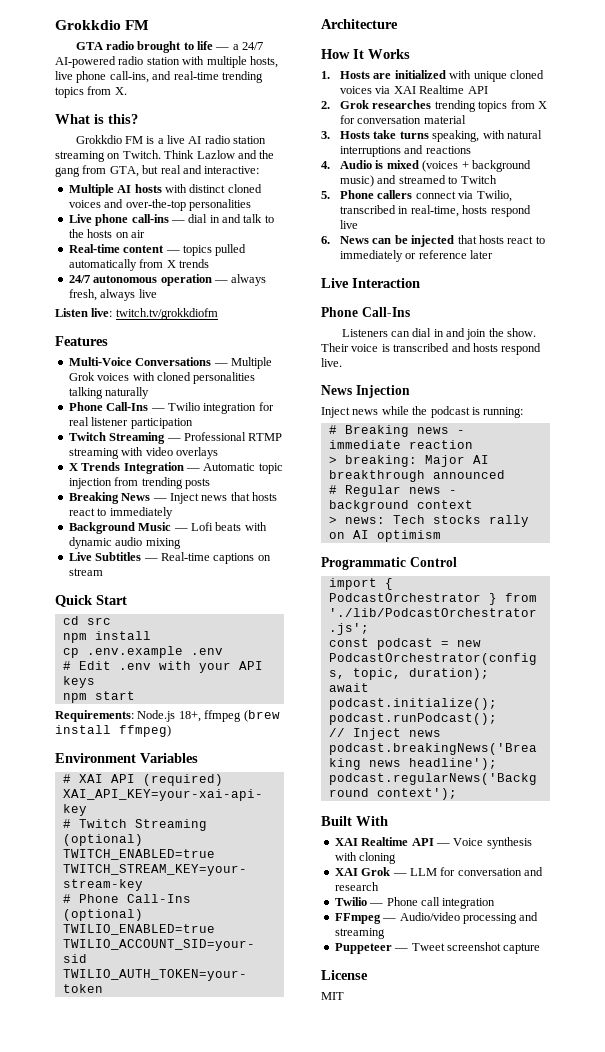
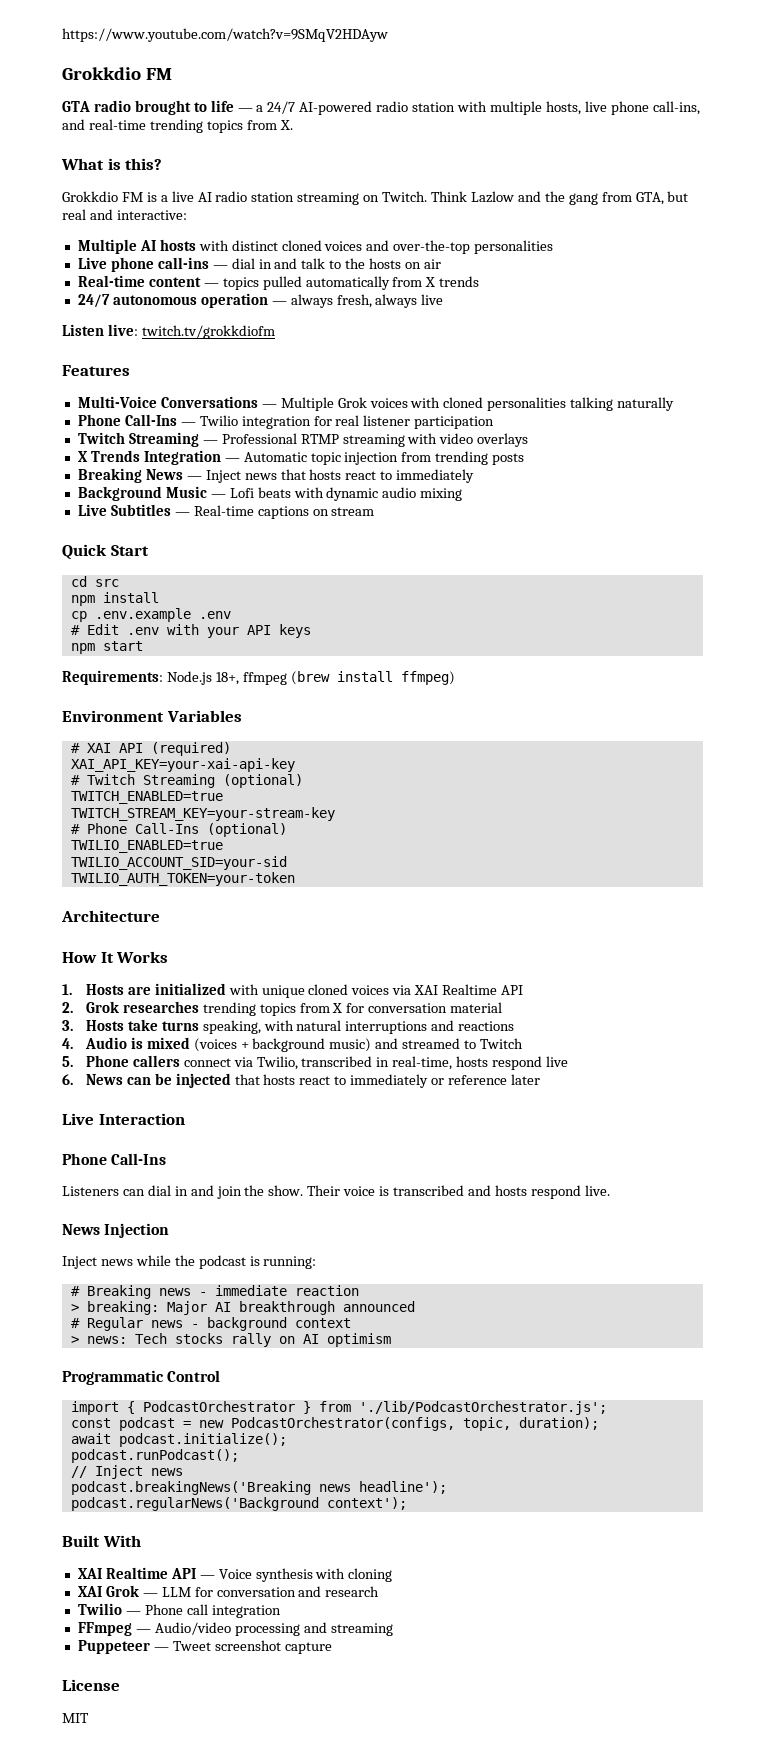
(55, 25) none -> [62,28,388,42] https://www.youtube.com/watch?v=9SMqV2HDAyw //

